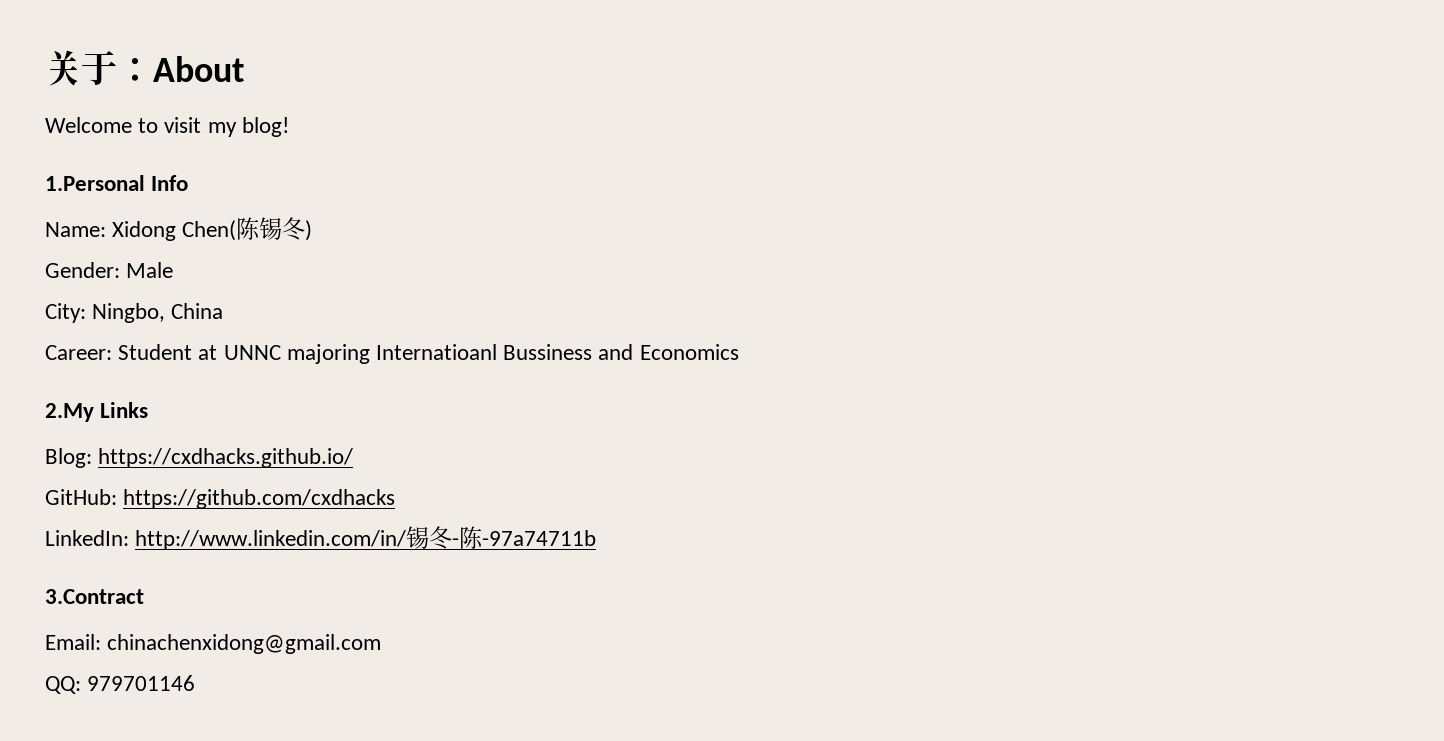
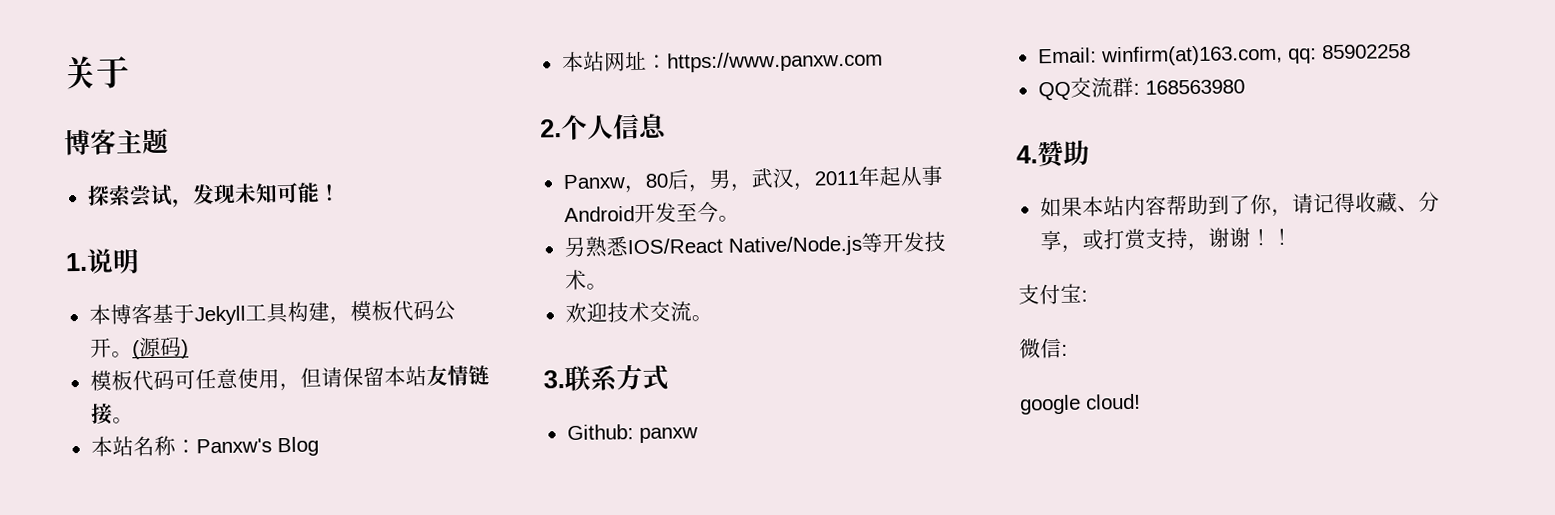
[117,56,244,82] [45,117,289,137] [45,175,189,191] [45,217,313,241] [45,262,174,278] [45,303,224,323] [45,344,739,364] [45,402,149,422] [45,448,354,468] [45,489,396,509] [45,526,597,550] [45,589,144,604] [45,634,382,654] [45,675,196,694] ：About // Welcome to visit my blog! // 1.Personal Info // Name: Xidong Chen(陈锡冬) // Gender: Male // City: Ningbo, China // Career: Student at UNNC majoring Internatioanl Bussiness and Economics // 2.My Links // Blog: https://cxdhacks.github.io/ // GitHub: https://github.com/cxdhacks // LinkedIn: http://www.linkedin.com/in/锡冬-陈-97a74711b // 3.Contract // Email: chinachenxidong@gmail.com // QQ: 979701146 -> [64,127,169,156] [86,182,341,208] [65,248,140,274] [88,299,456,326] [89,336,189,360] [89,365,490,392] [90,403,134,425] [90,435,319,457] [561,50,883,73] [539,113,668,141] [562,165,943,194] [563,201,740,224] [563,231,946,258] [564,269,608,291] [564,301,713,324] [543,364,669,392] [566,424,698,444] [1037,43,1411,67] [1037,76,1245,101] [1016,140,1090,169] [1039,191,1440,218] [1039,227,1293,253] [1018,283,1088,305] [1019,337,1068,359] [1020,393,1141,415] // 博客主题 // 探索尝试，发现未知可能！ // 1.说明 // 本博客基于Jekyll工具构建，模板代码公开。(源码) // 模板代码可任意使用，但请保留本站友情链接。 // 本站名称：Panxw's Blog // 本站网址：https://www.panxw.com // 2.个人信息 // Panxw，80后，男，武汉，2011年起从事Android开发至今。 // 另熟悉IOS/React Native/Node.js等开发技术。 // 欢迎技术交流。 // 3.联系方式 // Github: panxw // Email: winfirm(at)163.com, qq: 85902258 // QQ交流群: 168563980 // 4.赞助 // 如果本站内容帮助到了你，请记得收藏、分享，或打赏支持，谢谢！！ // 支付宝: // 微信: // google cloud!

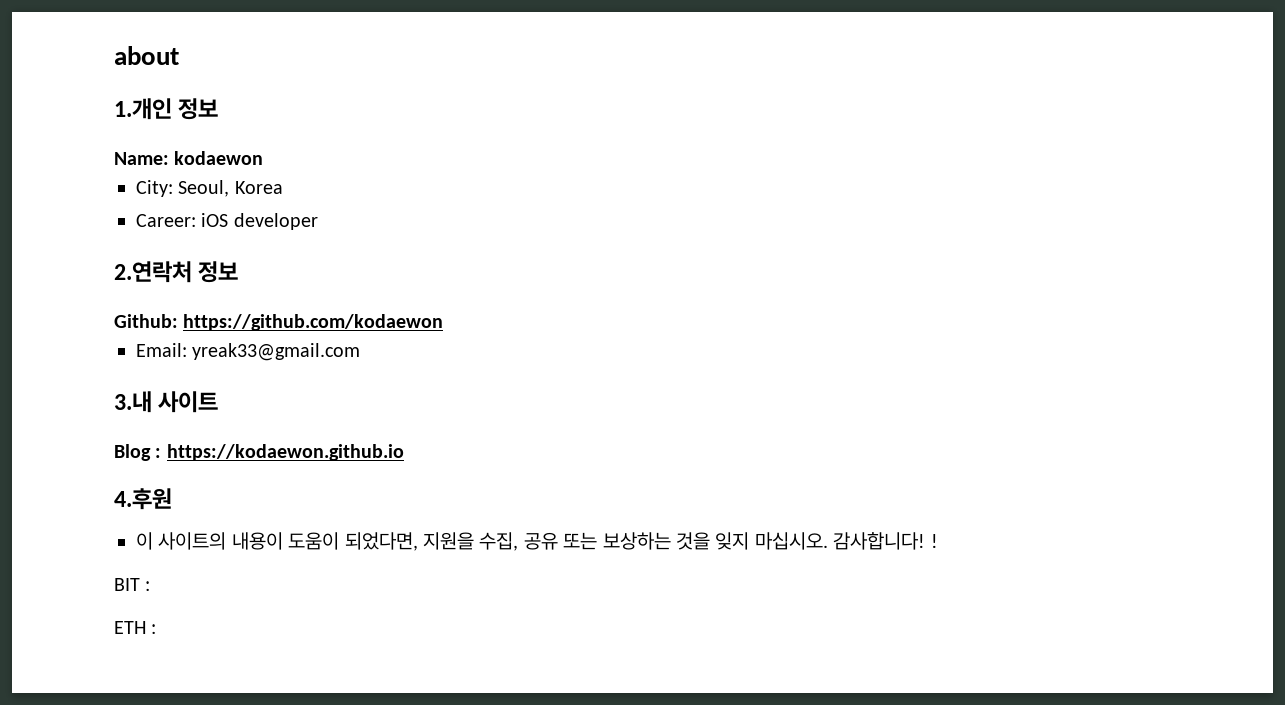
[63,55,130,90] [64,127,169,156] [86,182,341,208] [65,248,140,274] [88,299,456,326] [89,336,189,360] [89,365,490,392] [90,403,134,425] [90,435,319,457] [561,50,883,73] [539,113,668,141] [562,165,943,194] [563,201,740,224] [563,231,946,258] [564,269,608,291] [564,301,713,324] [543,364,669,392] [566,424,698,444] [1037,43,1411,67] [1037,76,1245,101] [1016,140,1090,169] [1039,191,1440,218] [1039,227,1293,253] [1018,283,1088,305] [1019,337,1068,359] [1020,393,1141,415] 关于 // 博客主题 // 探索尝试，发现未知可能！ // 1.说明 // 本博客基于Jekyll工具构建，模板代码公开。(源码) // 模板代码可任意使用，但请保留本站友情链接。 // 本站名称：Panxw's Blog // 本站网址：https://www.panxw.com // 2.个人信息 // Panxw，80后，男，武汉，2011年起从事Android开发至今。 // 另熟悉IOS/React Native/Node.js等开发技术。 // 欢迎技术交流。 // 3.联系方式 // Github: panxw // Email: winfirm(at)163.com, qq: 85902258 // QQ交流群: 168563980 // 4.赞助 // 如果本站内容帮助到了你，请记得收藏、分享，或打赏支持，谢谢！！ // 支付宝: // 微信: // google cloud! -> [114,46,179,65] [114,98,219,120] [114,151,264,165] [136,180,283,197] [136,213,318,230] [114,261,239,283] [114,314,444,331] [136,343,361,361] [114,391,219,413] [114,444,404,461] [114,488,172,510] [136,532,938,551] [114,578,151,591] [114,621,157,634] about // 1.개인 정보 // Name: kodaewon // City: Seoul, Korea // Career: iOS developer // 2.연락처 정보 // Github: https://github.com/kodaewon // Email: yreak33@gmail.com // 3.내 사이트 // Blog : https://kodaewon.github.io // 4.후원 // 이 사이트의 내용이 도움이 되었다면, 지원을 수집, 공유 또는 보상하는 것을 잊지 마십시오. 감사합니다! ! // BIT : // ETH :

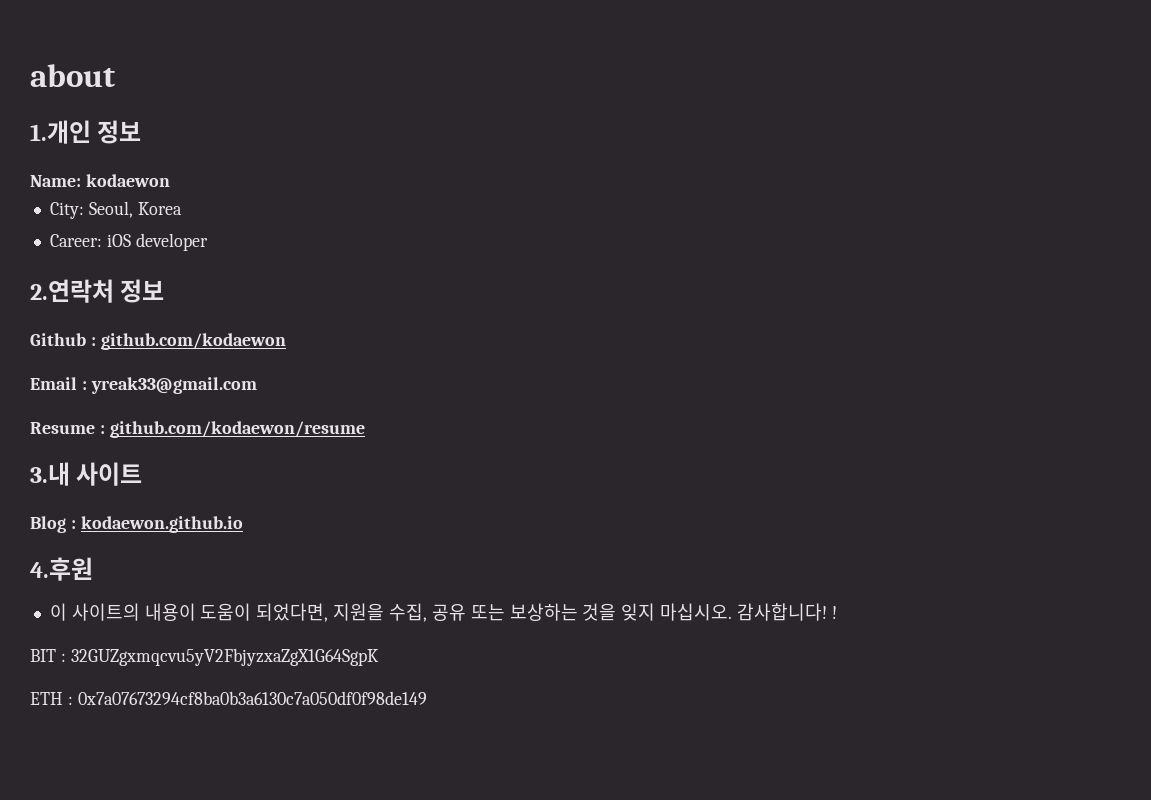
[114,314,444,331] [136,343,361,361] Github: https://github.com/kodaewon // Email: yreak33@gmail.com -> [30,333,286,350] [30,377,257,394] [30,421,365,438] Github : github.com/kodaewon // Email : yreak33@gmail.com // Resume : github.com/kodaewon/resume
[166,444,404,461] https://kodaewon.github.io -> [80,516,243,533] kodaewon.github.io
(151, 586) none -> [70,648,379,666] 32GUZgxmqcvu5yV2FbjyzxaZgX1G64SgpK
(157, 629) none -> [77,691,427,705] 0x7a07673294cf8ba0b3a6130c7a050df0f98de149

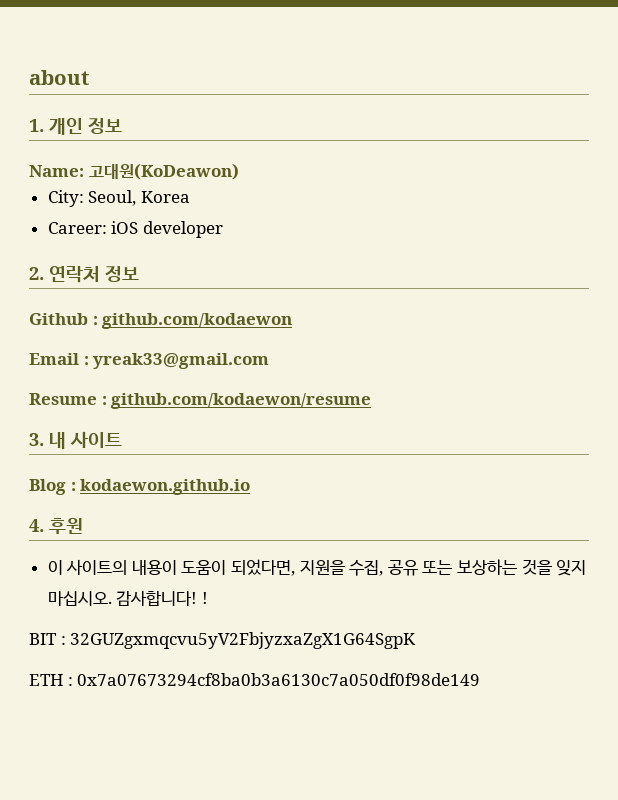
[30,120,91,144] 1.개인 -> [29,118,83,135] 1. 개인
[85,174,170,187] kodaewon -> [88,163,239,180] 고대원(KoDeawon)
[30,279,114,303] 2.연락처 -> [29,266,100,283] 2. 연락처
[30,462,70,486] 3.내 -> [29,432,66,449] 3. 내
[30,557,93,581] 4.후원 -> [29,517,83,534] 4. 후원

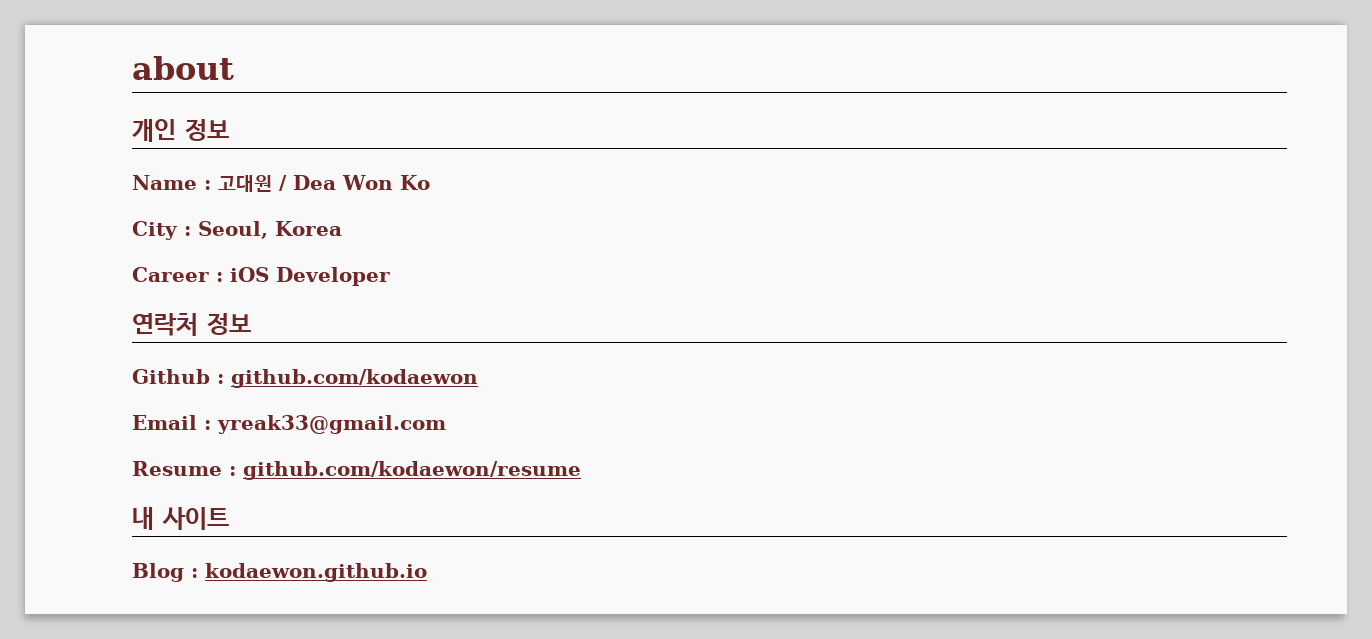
[29,119,44,132] 1. -> (234, 68) none
[29,163,239,180] [47,190,190,207] [47,221,223,238] [29,267,44,280] Name: 고대원(KoDeawon) // City: Seoul, Korea // Career: iOS developer // 2. -> [132,175,430,192] [132,221,342,240] [132,267,390,286] Name : 고대원 / Dea Won Ko // City : Seoul, Korea // Career : iOS Developer //
[29,433,44,446] 3. -> (581, 470) none
[29,517,83,534] [47,559,587,576] [47,590,208,606] [29,632,417,649] [29,673,481,686] // 4. 후원 // 이 사이트의 내용이 도움이 되었다면, 지원을 수집, 공유 또는 보상하는 것을 잊지 마십시오. 감사합니다! ! // BIT : 32GUZgxmqcvu5yV2FbjyzxaZgX1G64SgpK // ETH : 0x7a07673294cf8ba0b3a6130c7a050df0f98de149 -> (427, 572) none

